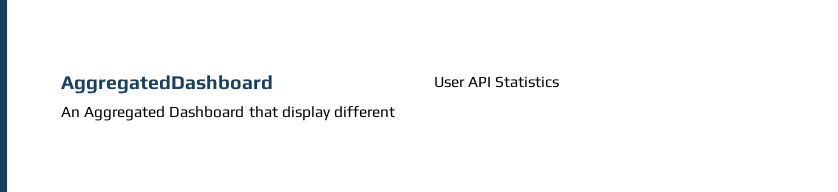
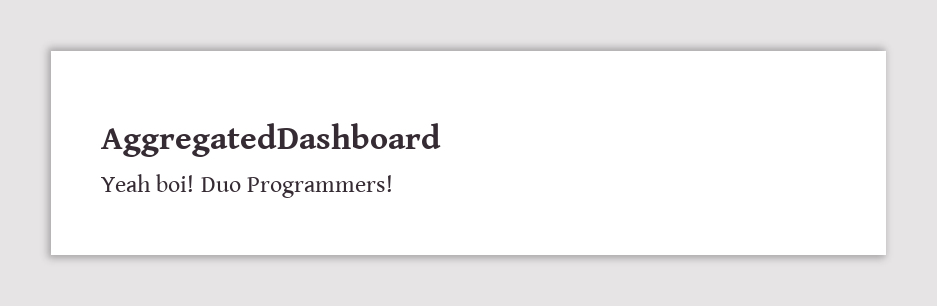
[61,106,395,121] [434,76,560,88] An Aggregated Dashboard that display different User API Statistics -> [101,174,394,198] Yeah boi! Duo Programmers!

